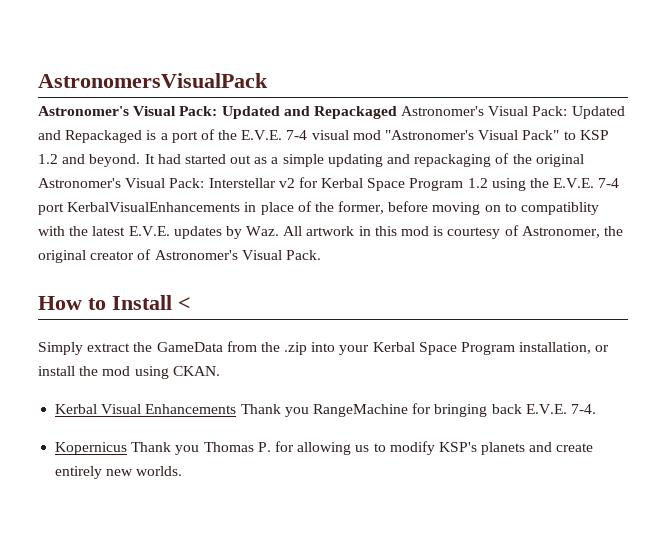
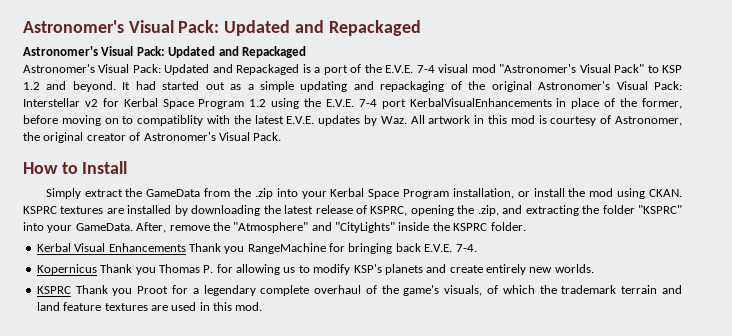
[38,73,268,88] [38,106,397,119] AstronomersVisualPack // Astronomer's Visual Pack: Updated and Repackaged -> [23,20,421,36] [23,46,306,58] Astronomer's Visual Pack: Updated and Repackaged // Astronomer's Visual Pack: Updated and Repackaged //
[178,297,191,310] < -> (128, 167) none
(220, 371) none -> [23,205,683,216] [23,222,526,233] KSPRC textures are installed by downloading the latest release of KSPRC, opening the .zip, and extracting the folder "KSPRC" into your GameData. After, remove the "Atmosphere" and "CityLights" inside the KSPRC folder.
(183, 471) none -> [36,285,682,296] [36,302,263,311] // KSPRC Thank you Proot for a legendary complete overhaul of the game's visuals, of which the trademark terrain and land feature textures are used in this mod.

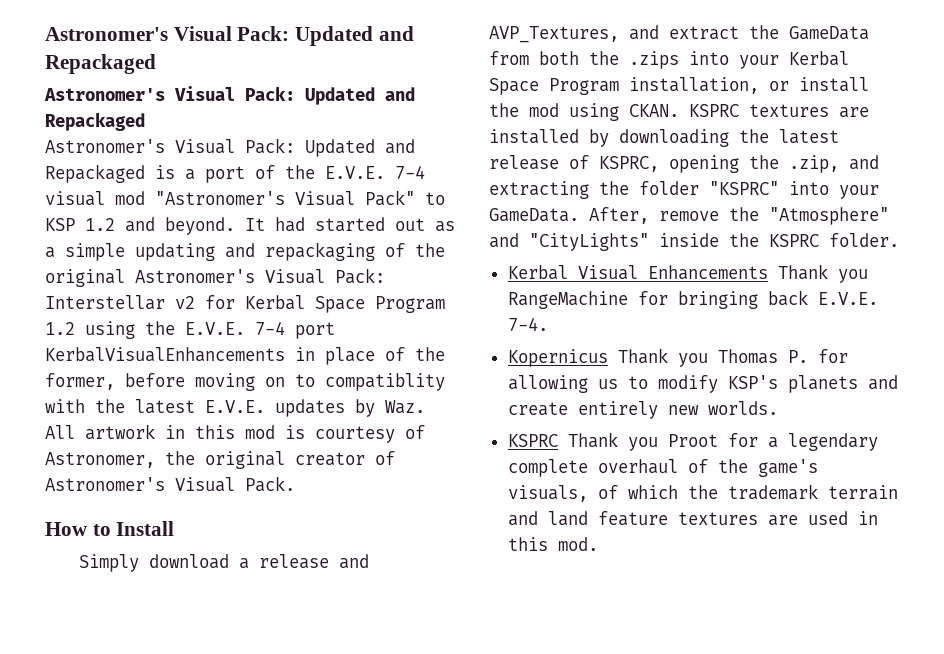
(81, 193) none -> [149,554,370,569] [489,25,659,43] download a release and AVP_Textures, and
[234,188,273,199] the .zip -> [539,51,679,69] both the .zips

